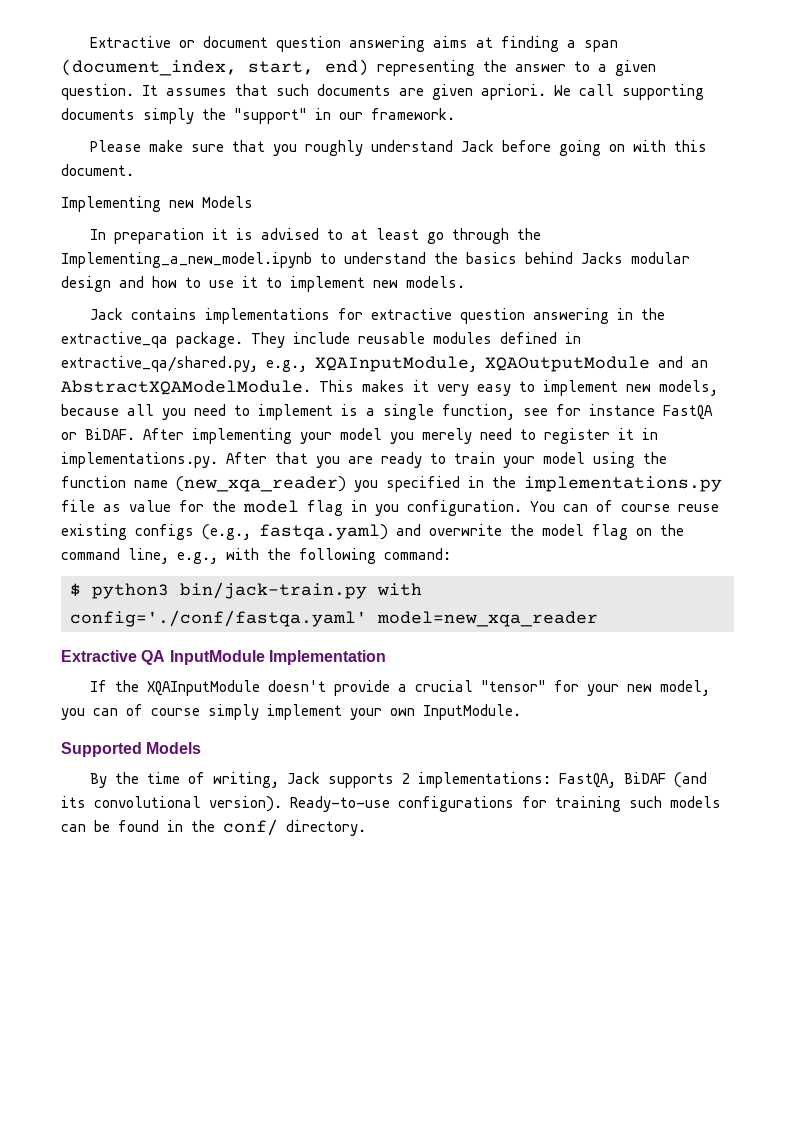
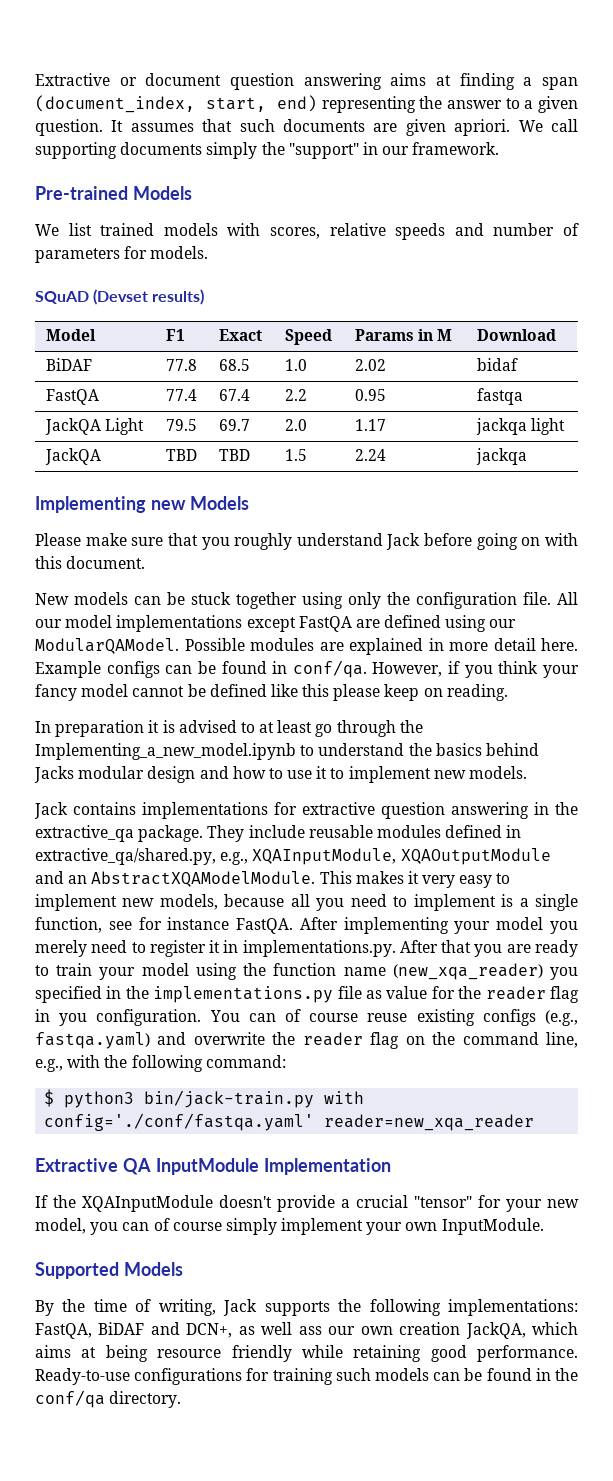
(455, 114) none -> [35,186,192,200] [35,223,580,240] [35,246,209,263] [35,289,205,305] [45,329,96,341] [165,329,185,341] [218,329,262,341] [284,329,332,345] [354,329,453,341] [476,329,556,341] [45,358,92,371] [165,359,197,371] [218,359,250,371] [284,359,307,371] [354,359,386,371] [476,358,518,371] [45,389,99,405] [165,389,197,401] [218,389,250,401] [284,389,307,401] [354,389,386,401] [476,388,523,405] [44,418,145,435] [165,419,197,431] [218,419,250,431] [284,419,307,431] [354,419,386,431] [475,418,566,435] [44,448,101,465] [165,449,197,461] [218,449,250,461] [284,449,307,461] [354,449,386,461] [475,448,527,465] [35,496,249,513] // Pre-trained Models // We list trained models with scores, relative speeds and number of parameters for models. // SQuAD (Devset results) // Model | F1 | Exact | Speed | Params in M | Download // BiDAF | 77.8 | 68.5 | 1.0 | 2.02 | bidaf // FastQA | 77.4 | 67.4 | 2.2 | 0.95 | fastqa // JackQA Light | 79.5 | 69.7 | 2.0 | 1.17 | jackqa light // JackQA | TBD | TBD | 1.5 | 2.24 | jackqa // Implementing new Models
[61,196,253,212] Implementing new Models -> [35,592,578,609] [35,615,517,632] [35,638,578,655] [35,660,579,678] [35,684,508,701] New models can be stuck together using only the configuration file. All our model implementations except FastQA are defined using our ModularQAModel. Possible modules are explained in more detail here. Example configs can be found in conf/qa. However, if you think your fancy model cannot be defined like this please keep on reading.
[663,405,713,420] [61,428,135,440] FastQA or BiDAF. -> [236,918,294,934] FastQA.
[243,500,299,513] model -> [485,986,546,1000] reader
[542,524,584,536] model -> [302,1032,363,1046] reader
[377,611,598,627] model=new_xqa_reader -> [324,1114,535,1131] reader=new_xqa_reader
[402,773,411,784] 2 -> [338,1299,441,1316] the following
[674,772,708,788] [61,796,282,812] (and its convolutional version). -> [150,1322,578,1339] [35,1345,578,1362] and DCN+, as well ass our own creation JackQA, which aims at being resource friendly while retaining good performance.
[223,819,278,836] conf/ -> [35,1390,105,1408] conf/qa

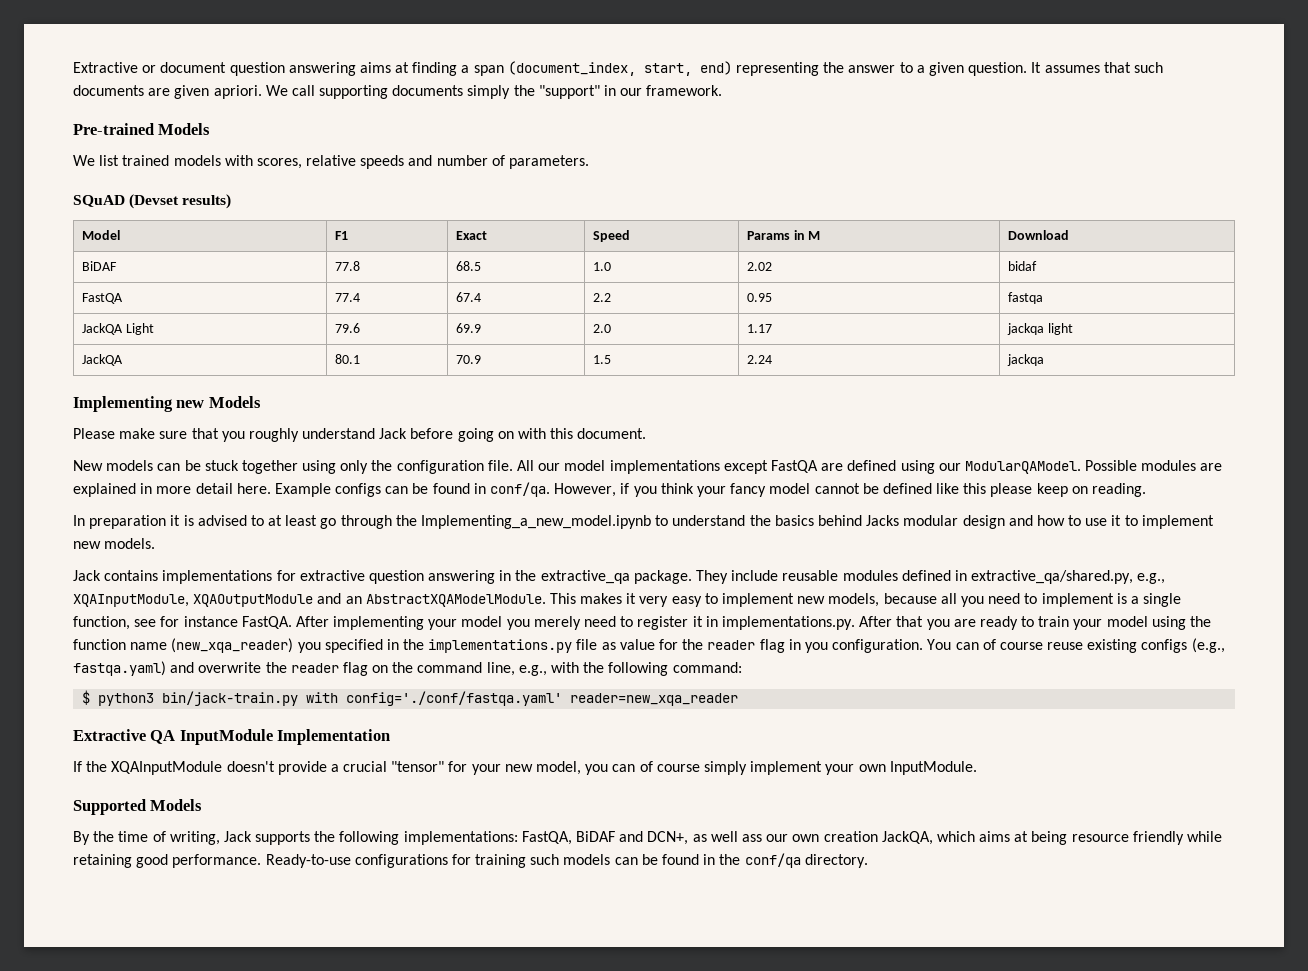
[35,246,209,263] parameters for models. -> [509,155,590,169] parameters.
[165,419,197,431] [218,419,250,431] 79.5 | 69.7 -> [334,323,360,333] [455,323,481,333] 79.6 | 69.9
[165,449,197,461] [218,449,250,461] TBD | TBD -> [334,354,360,364] [455,355,481,364] 80.1 | 70.9

